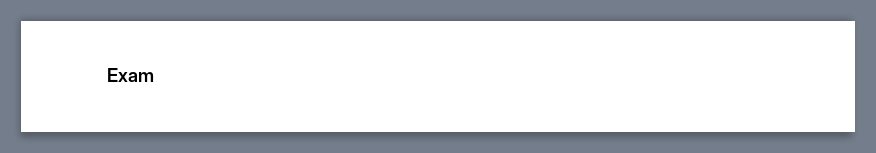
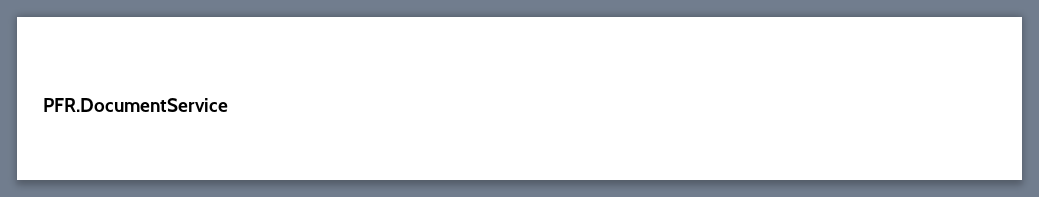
[107,68,154,82] Exam -> [43,98,228,112] PFR.DocumentService

